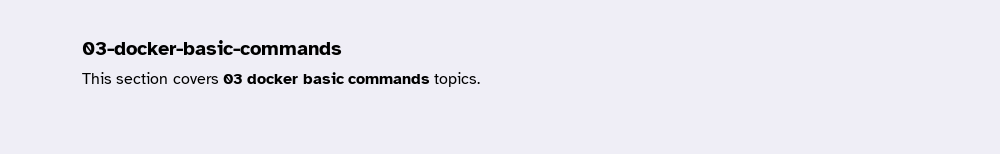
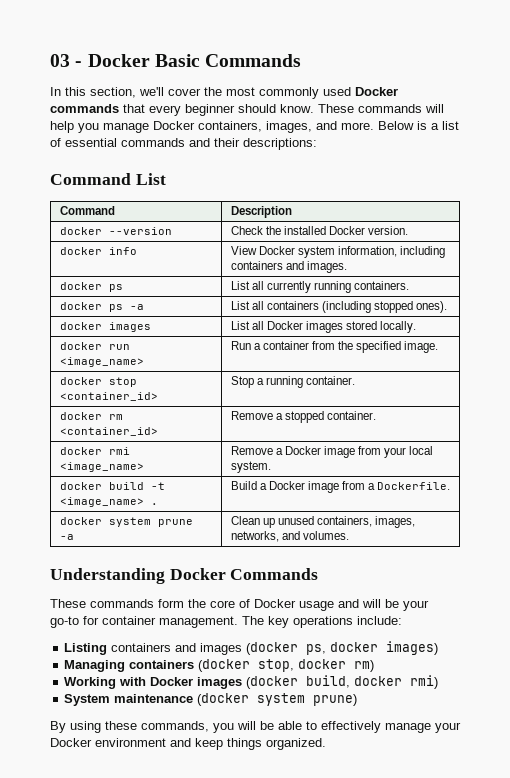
[82,40,342,55] [82,72,481,87] 03-docker-basic-commands // This section covers 03 docker basic commands topics. -> [50,54,302,67] [50,87,398,99] [50,104,444,116] [50,121,459,133] [50,138,317,150] [50,173,166,185] [59,206,115,215] [230,206,292,218] [59,227,172,235] [230,226,408,235] [59,247,137,255] [230,246,445,258] [230,261,347,273] [59,282,123,292] [230,281,409,293] [59,302,144,312] [230,301,448,313] [59,322,151,332] [230,321,417,333] [59,342,130,350] [59,357,144,367] [230,341,439,353] [59,377,137,387] [59,392,158,401] [230,376,355,388] [59,412,123,420] [59,427,158,436] [230,411,376,423] [59,447,130,455] [59,462,144,472] [230,446,434,458] [230,461,271,473] [59,482,165,490] [59,497,158,507] [230,481,451,493] [59,517,193,527] [59,534,74,540] [230,516,415,528] [230,531,349,542] [50,568,319,584] [50,599,429,611] [50,616,402,628] [64,641,439,655] [64,659,375,672] [64,675,439,689] [64,693,358,706] [50,721,461,733] [50,738,326,750] 03 - Docker Basic Commands // In this section, we'll cover the most commonly used Docker commands that every beginner should know. These commands will help you manage Docker containers, images, and more. Below is a list of essential commands and their descriptions: // Command List // Command | Description // docker --version | Check the installed Docker version. // docker info | View Docker system information, including containers and images. // docker ps | List all currently running containers. // docker ps -a | List all containers (including stopped ones). // docker images | List all Docker images stored locally. // docker run <image_name> | Run a container from the specified image. // docker stop <container_id> | Stop a running container. // docker rm <container_id> | Remove a stopped container. // docker rmi <image_name> | Remove a Docker image from your local system. // docker build -t <image_name> . | Build a Docker image from a Dockerfile. // docker system prune -a | Clean up unused containers, images, networks, and volumes. // Understanding Docker Commands // These commands form the core of Docker usage and will be your go-to for container management. The key operations include: // Listing containers and images (docker ps, docker images) // Managing containers (docker stop, docker rm) // Working with Docker images (docker build, docker rmi) // System maintenance (docker system prune) // By using these commands, you will be able to effectively manage your Docker environment and keep things organized.

